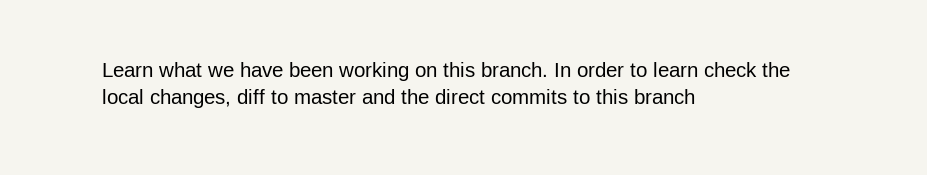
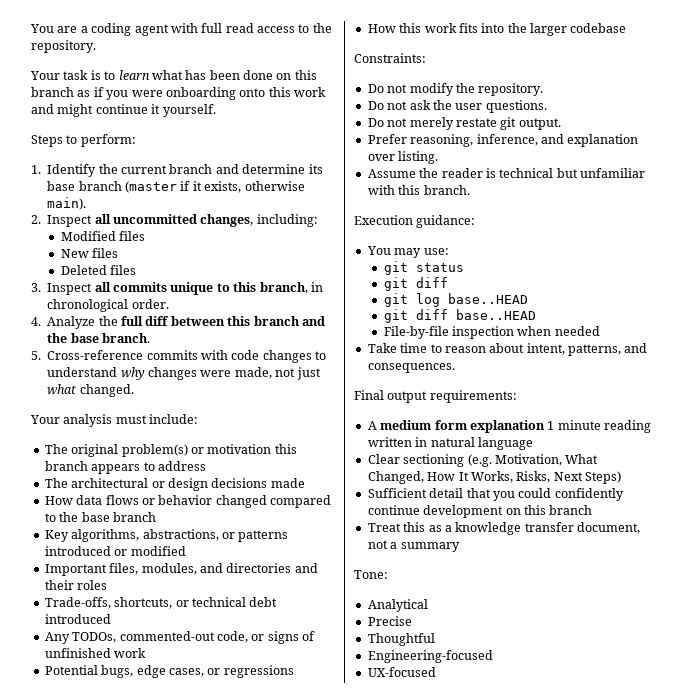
[102,62,790,81] [102,89,695,108] Learn what we have been working on this branch. In order to learn check the local changes, diff to master and the direct commits to this branch -> [30,23,332,36] [31,40,96,53] [30,70,317,80] [31,87,326,100] [31,104,216,117] [31,134,136,147] [31,164,323,177] [47,181,305,193] [47,197,87,210] [31,214,318,227] [60,231,145,241] [60,248,118,258] [60,265,136,275] [31,282,323,295] [47,299,169,312] [31,316,325,329] [47,333,150,343] [31,350,327,363] [47,367,321,380] [47,384,134,397] [30,414,199,427] [44,444,297,457] [44,461,206,474] [44,478,305,491] [44,495,331,508] [44,512,156,522] [44,529,289,542] [44,546,186,556] [44,563,318,576] [44,580,108,590] [44,597,278,609] [44,614,111,624] [44,631,315,644] [44,648,147,658] [44,665,294,678] [367,23,627,36] [354,53,426,63] [367,83,544,96] [367,100,547,113] [367,117,561,130] [367,134,639,147] [367,151,439,164] [367,168,645,178] [367,185,470,195] [354,215,476,228] [366,246,449,258] [383,261,464,275] [383,277,448,291] [383,293,528,307] [383,309,536,323] [383,326,600,339] [367,343,648,356] [367,363,455,373] [354,390,517,403] [367,420,651,433] [367,437,533,450] [367,454,599,467] [367,471,621,484] [367,488,624,501] [367,505,593,518] [367,522,640,535] [367,540,460,552] [354,570,388,579] [367,599,428,612] [367,616,412,626] [367,633,435,646] [367,650,493,663] [367,667,436,677] You are a coding agent with full read access to the repository. // Your task is to learn what has been done on this branch as if you were onboarding onto this work and might continue it yourself. // Steps to perform: // 1. Identify the current branch and determine its base branch (master if it exists, otherwise main). // 2. Inspect all uncommitted changes, including: // Modified files // New files // Deleted files // 3. Inspect all commits unique to this branch, in chronological order. // 4. Analyze the full diff between this branch and the base branch. // 5. Cross-reference commits with code changes to understand why changes were made, not just what changed. // Your analysis must include: // The original problem(s) or motivation this branch appears to address // The architectural or design decisions made // How data flows or behavior changed compared to the base branch // Key algorithms, abstractions, or patterns introduced or modified // Important files, modules, and directories and their roles // Trade-offs, shortcuts, or technical debt introduced // Any TODOs, commented-out code, or signs of unfinished work // Potential bugs, edge cases, or regressions // How this work fits into the larger codebase // Constraints: // Do not modify the repository. // Do not ask the user questions. // Do not merely restate git output. // Prefer reasoning, inference, and explanation over listing. // Assume the reader is technical but unfamiliar with this branch. // Execution guidance: // You may use: // git status // git diff // git log base..HEAD // git diff base..HEAD // File-by-file inspection when needed // Take time to reason about intent, patterns, and consequences. // Final output requirements: // A medium form explanation 1 minute reading written in natural language // Clear sectioning (e.g. Motivation, What Changed, How It Works, Risks, Next Steps) // Sufficient detail that you could confidently continue development on this branch // Treat this as a knowledge transfer document, not a summary // Tone: // Analytical // Precise // Thoughtful // Engineering-focused // UX-focused

